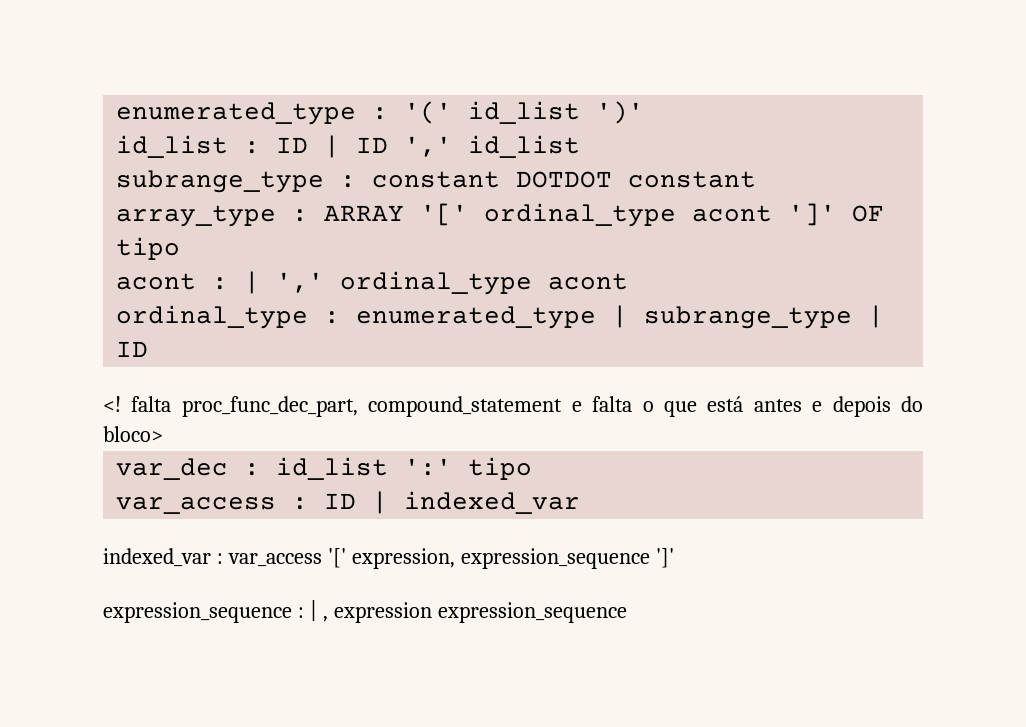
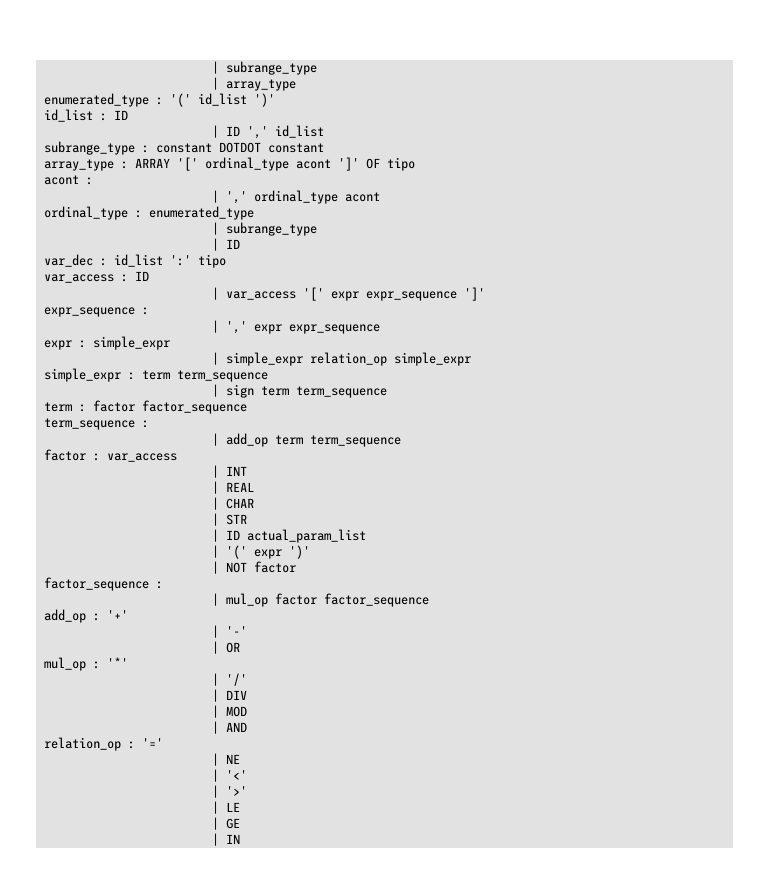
(116, 113) none -> [211,61,317,75] [211,77,296,91] | subrange_type // | array_type //
(309, 145) none -> (128, 115) //
(229, 283) none -> (93, 181) //
[612,305,885,329] [116,341,149,357] [103,396,923,417] [103,426,163,442] | subrange_type | ID // <! falta proc_func_dec_part, compound_statement e falta o que está antes e depois do bloco> -> [211,222,317,236] [211,238,240,251] // | subrange_type // | ID
[372,491,581,514] [103,548,674,569] [103,600,627,623] | indexed_var // indexed_var : var_access '[' expression, expression_sequence ']' // expression_sequence : | , expression expression_sequence -> [211,287,485,301] [43,307,149,317] [211,320,380,334] [43,336,170,350] [211,352,471,366] [43,368,268,382] [211,384,387,398] [43,400,247,414] [43,418,149,430] [211,433,401,447] [43,449,177,462] [211,465,247,478] [211,481,254,494] [211,497,254,510] [211,513,247,526] [211,529,366,543] [211,545,310,559] [211,561,296,574] [43,577,163,591] [211,593,429,607] [43,609,128,623] [211,625,247,638] [211,641,240,654] [43,657,128,671] [211,673,247,686] [211,689,247,702] [211,705,247,718] [211,721,247,734] [43,737,163,751] [211,753,240,766] [211,769,247,782] [211,785,247,798] [211,801,240,814] [211,817,240,830] [211,833,240,846] // | var_access '[' expr expr_sequence ']' // expr_sequence : // | ',' expr expr_sequence // expr : simple_expr // | simple_expr relation_op simple_expr // simple_expr : term term_sequence // | sign term term_sequence // term : factor factor_sequence // term_sequence : // | add_op term term_sequence // factor : var_access // | INT // | REAL // | CHAR // | STR // | ID actual_param_list // | '(' expr ')' // | NOT factor // factor_sequence : // | mul_op factor factor_sequence // add_op : '+' // | '-' // | OR // mul_op : '*' // | '/' // | DIV // | MOD // | AND // relation_op : '=' // | NE // | '<' // | '>' // | LE // | GE // | IN

